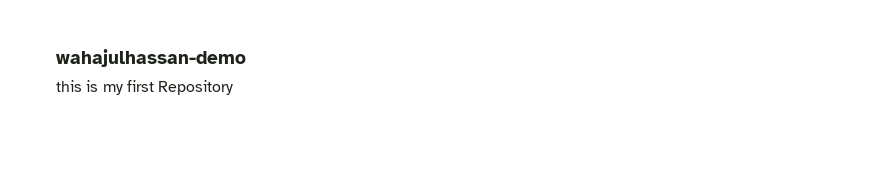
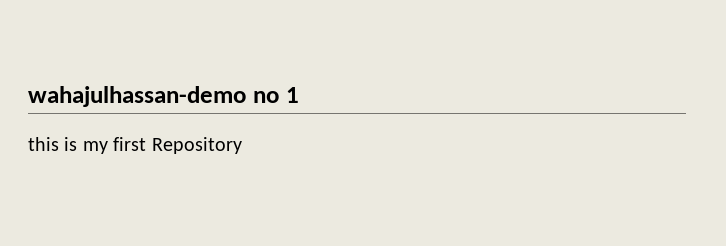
(246, 58) none -> [252,87,299,103] no 1

